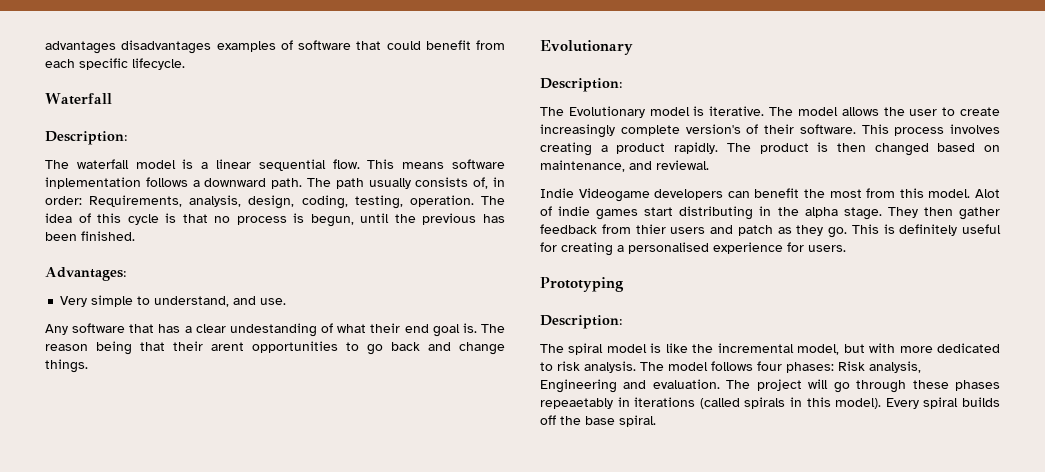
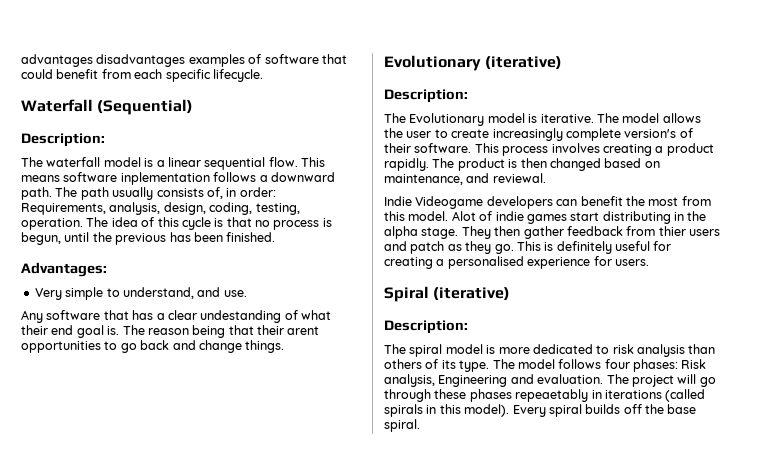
(112, 99) none -> [97,99,194,115] (Sequential)
(633, 47) none -> [485,56,563,70] (iterative)
[540,277,624,292] Prototyping -> [384,286,511,302] Spiral (iterative)
[665,343,1000,355] [540,361,636,373] like the incremental model, but with more dedicated to risk analysis. -> [498,344,716,357] [384,359,490,372] more dedicated to risk analysis than others of its type.

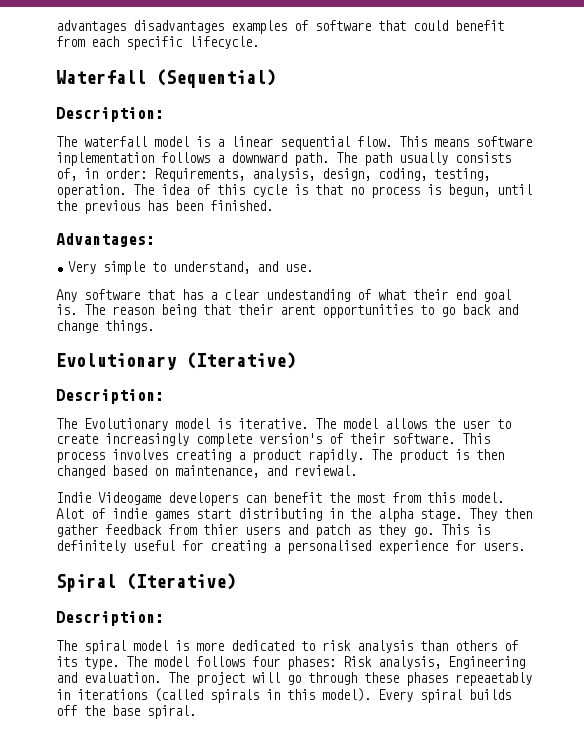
[485,56,563,70] (iterative) -> [186,352,296,369] (Iterative)
[433,287,511,301] (iterative) -> [126,573,236,590] (Iterative)

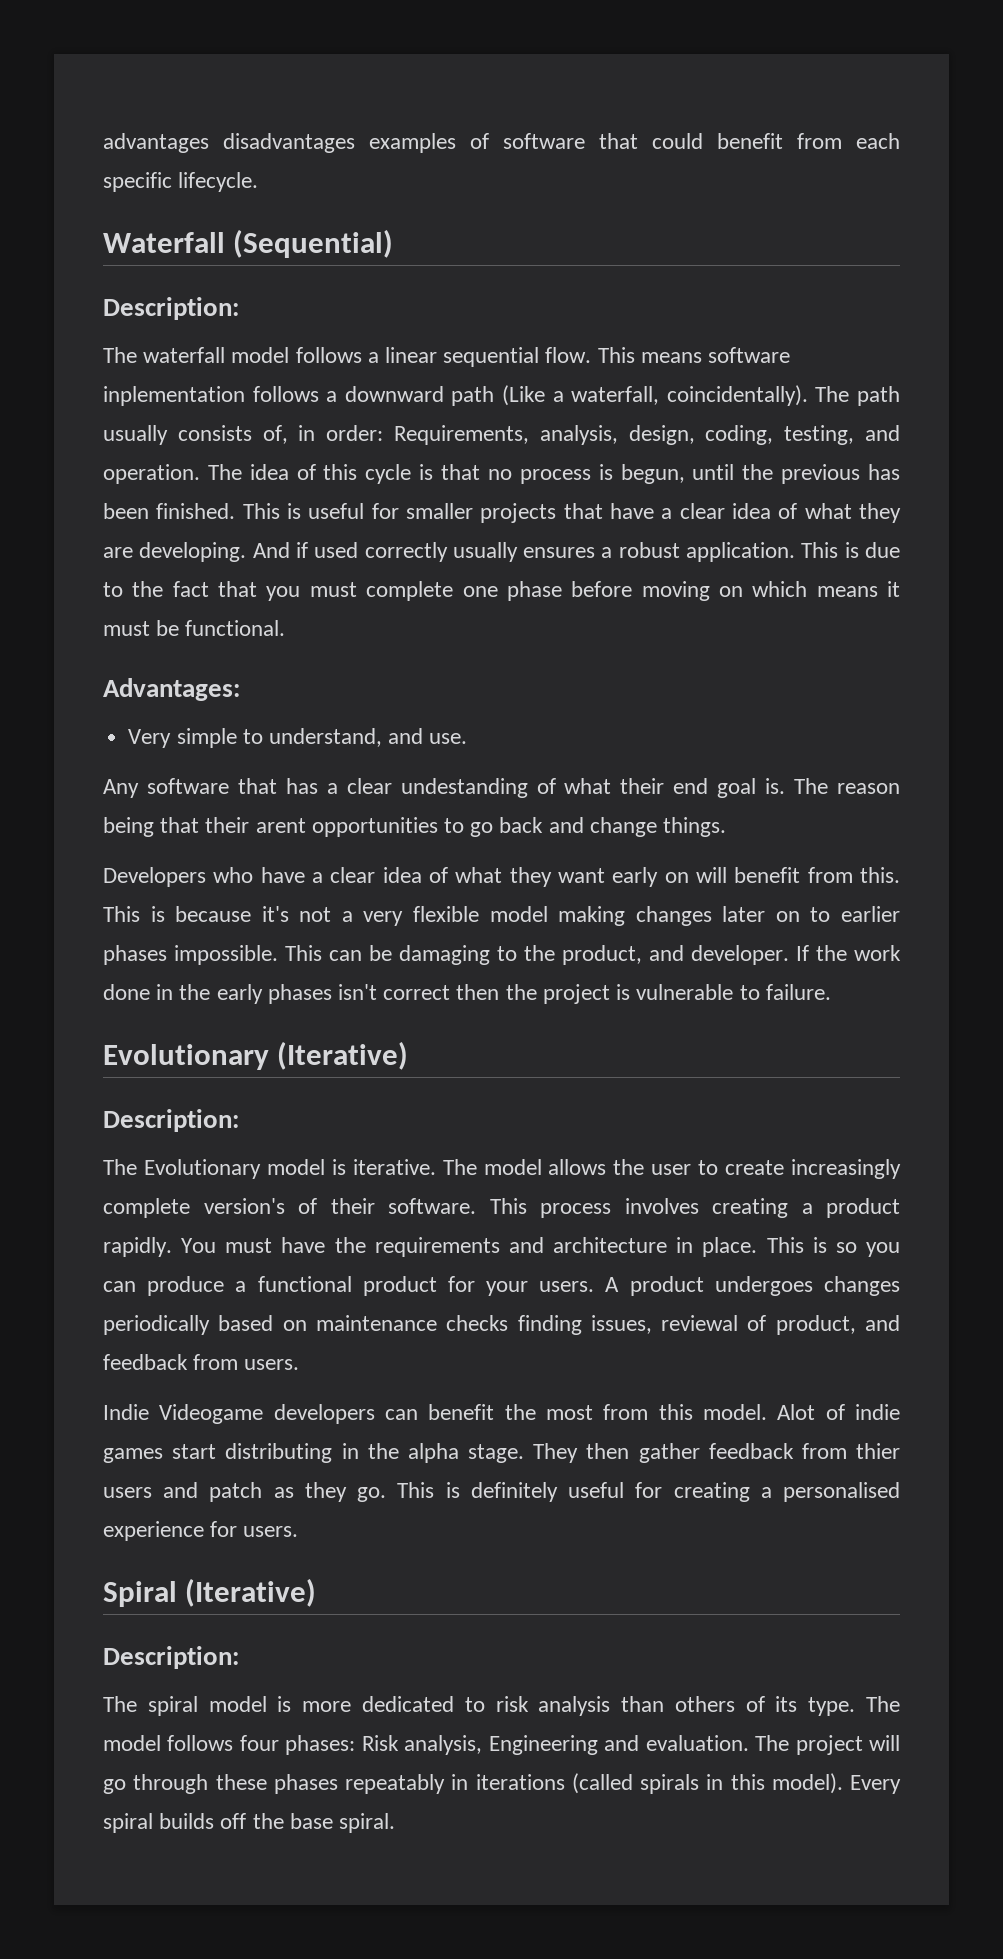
[196,136,210,147] is -> [295,347,362,363] follows
[294,152,329,166] path. -> [451,385,808,406] path (Like a waterfall, coincidentally).
(490, 174) none -> [864,425,900,441] and
(273, 205) none -> [242,503,901,523] [103,542,900,562] [103,581,900,601] [103,620,286,636] This is useful for smaller projects that have a clear idea of what they are developing. And if used correctly usually ensures a robust application. This is due to the fact that you must complete one phase before moving on which means it must be functional.
(154, 326) none -> [103,867,901,887] [103,906,900,926] [103,945,901,965] [103,984,831,1004] // Developers who have a clear idea of what they want early on will benefit from this. This is because it's not a very flexible model making changes later on to earlier phases impossible. This can be damaging to the product, and developer. If the work done in the early phases isn't correct then the project is vulnerable to failure.
[371,449,504,463] [56,465,357,478] The product is then changed based on maintenance, and reviewal. -> [181,1237,901,1257] [103,1276,900,1296] [103,1315,900,1335] [103,1354,300,1370] You must have the requirements and architecture in place. This is so you can produce a functional product for your users. A product undergoes changes periodically based on maintenance checks finding issues, reviewal of product, and feedback from users.
[455,672,532,686] repeaetably -> [345,1774,445,1794] repeatably

